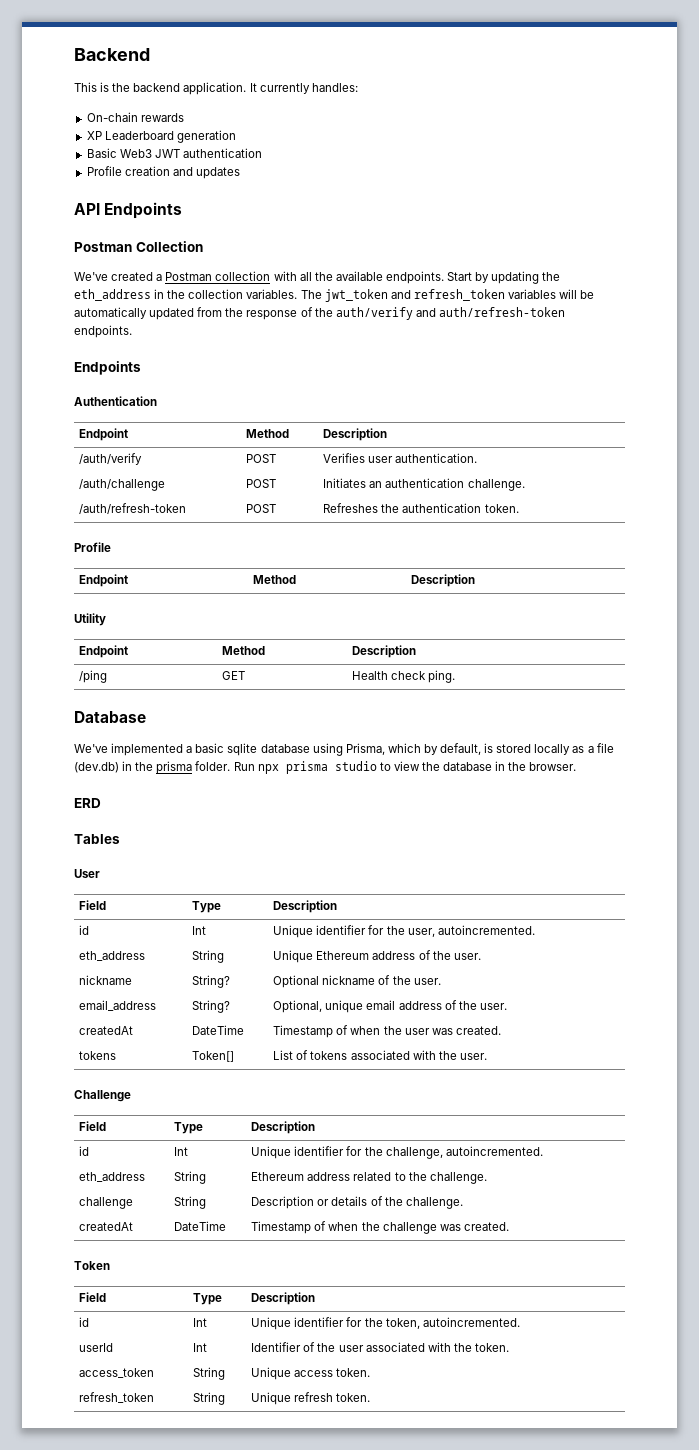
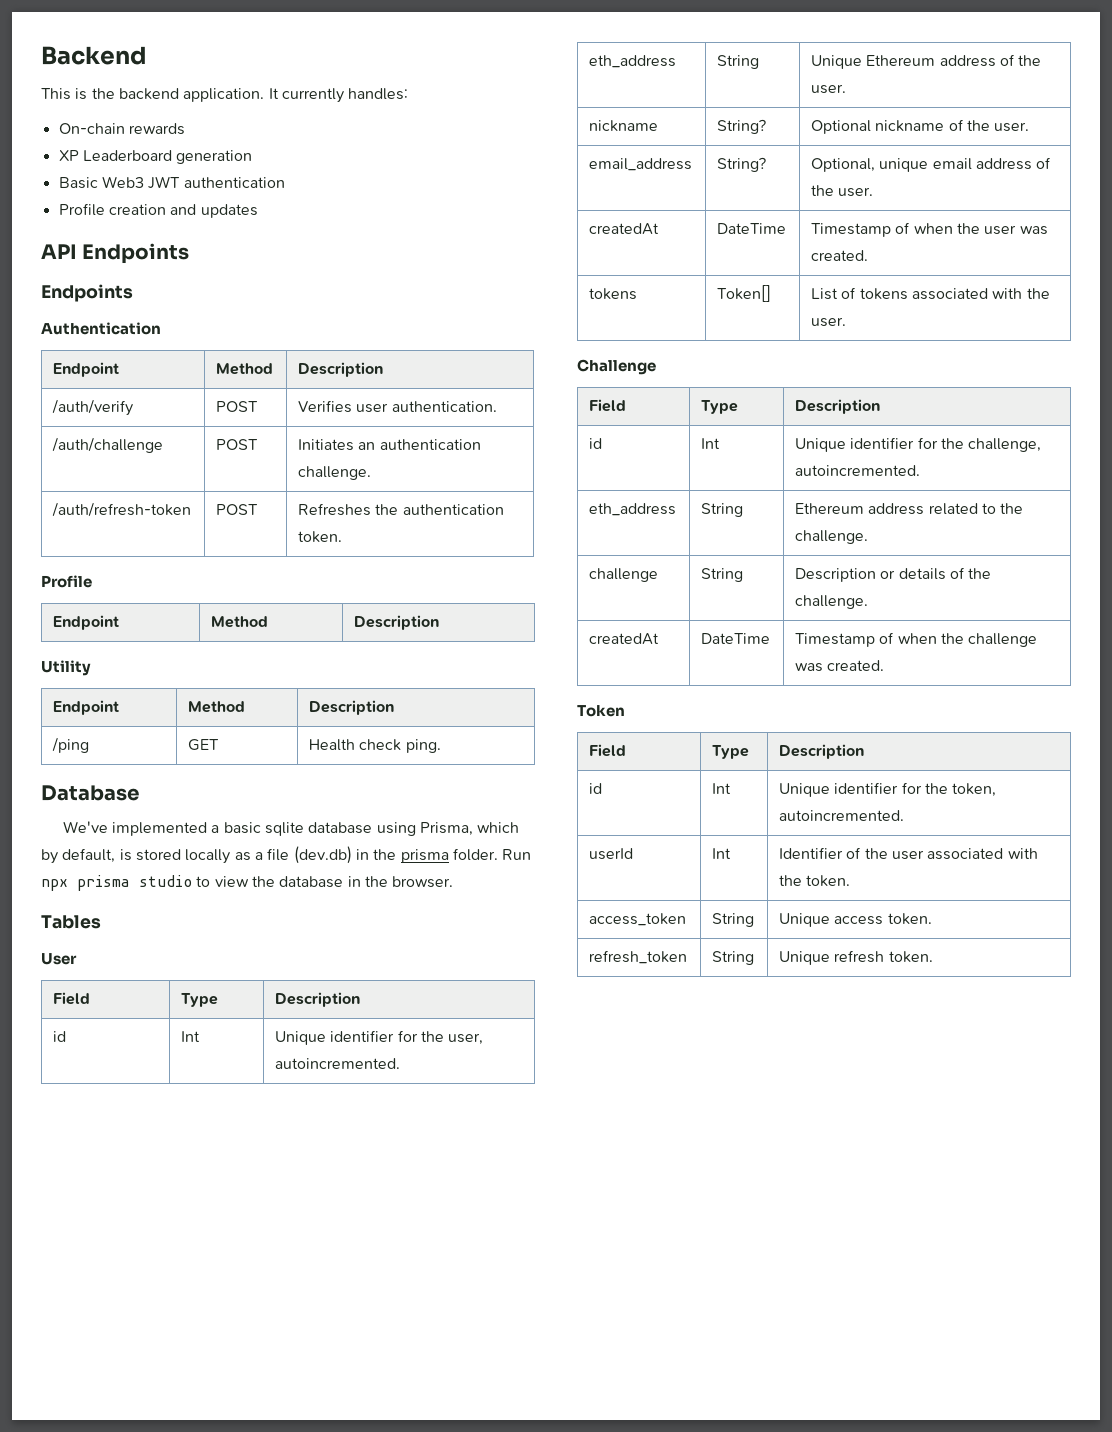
[74,241,203,252] [74,271,561,284] [74,289,595,302] [74,307,565,320] [74,325,132,338] // Postman Collection // We've created a Postman collection with all the available endpoints. Start by updating the eth_address in the collection variables. The jwt_token and refresh_token variables will be automatically updated from the response of the auth/verify and auth/refresh-token endpoints. -> (190, 253) none
[74,798,101,808] // ERD -> (454, 882) none

